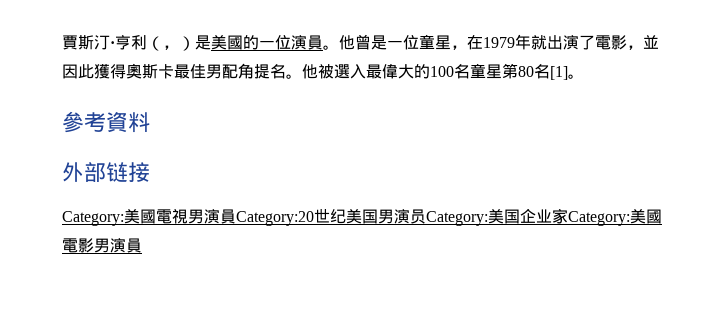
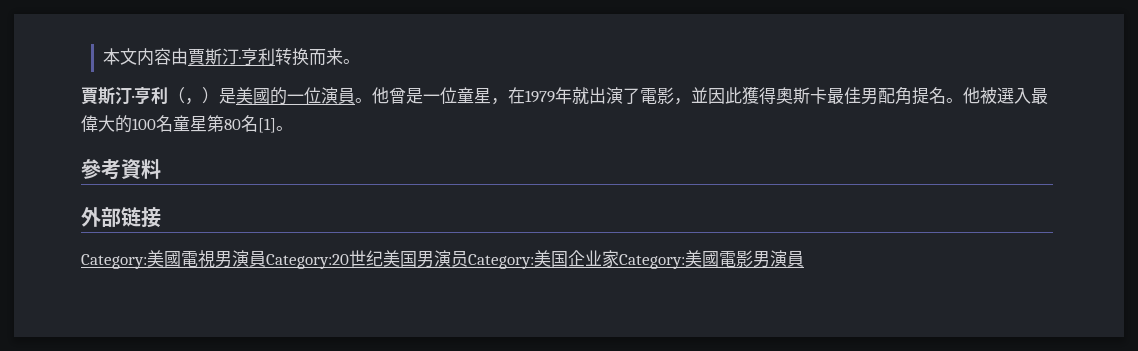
(62, 42) none -> [102,48,360,66] 本文内容由賈斯汀·亨利转换而来。 //

